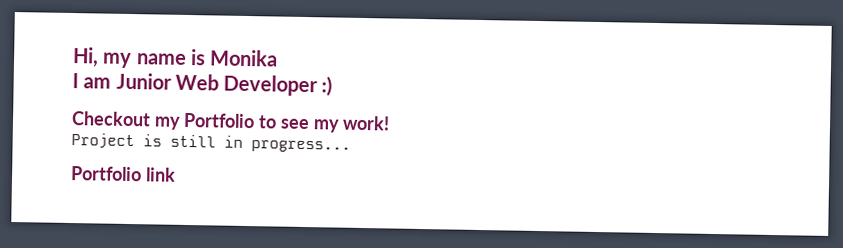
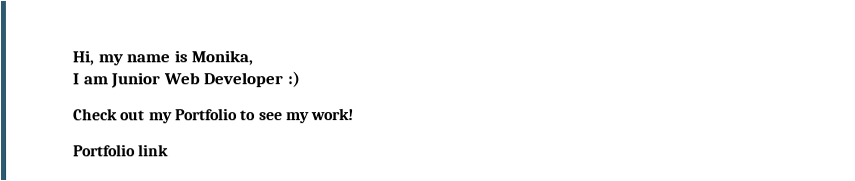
[209,49,279,67] Monika -> [191,50,254,66] Monika,
[71,111,151,127] Checkout -> [73,108,146,121] Check out
[71,133,351,153] // Project is still in progress... -> (355, 114) none

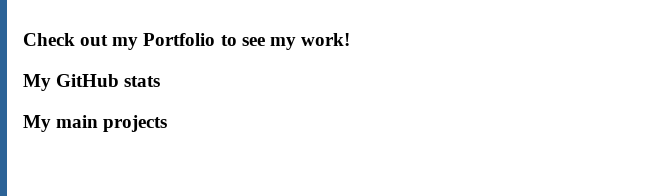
[72,50,254,66] [72,71,300,89] Hi, my name is Monika, // I am Junior Web Developer :) // -> (23, 39) none
[73,144,170,157] Portfolio link -> [23,74,161,91] [23,115,168,132] My GitHub stats // My main projects

